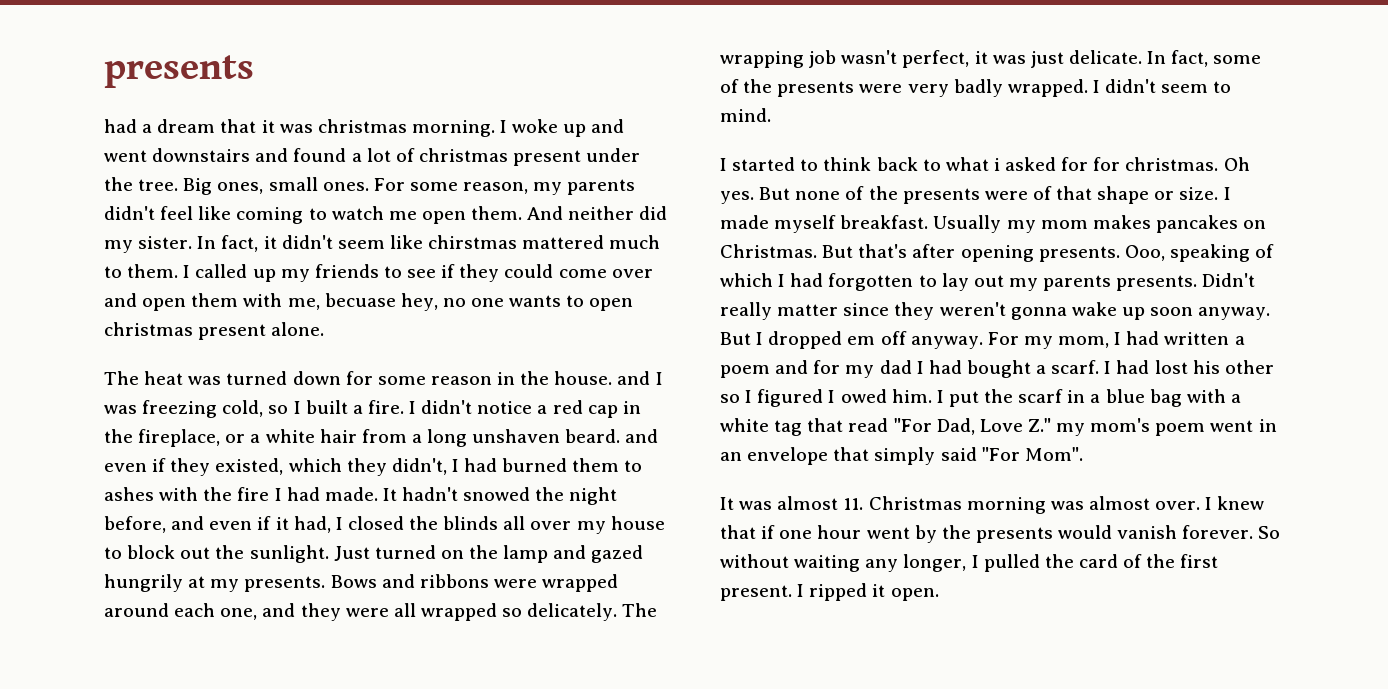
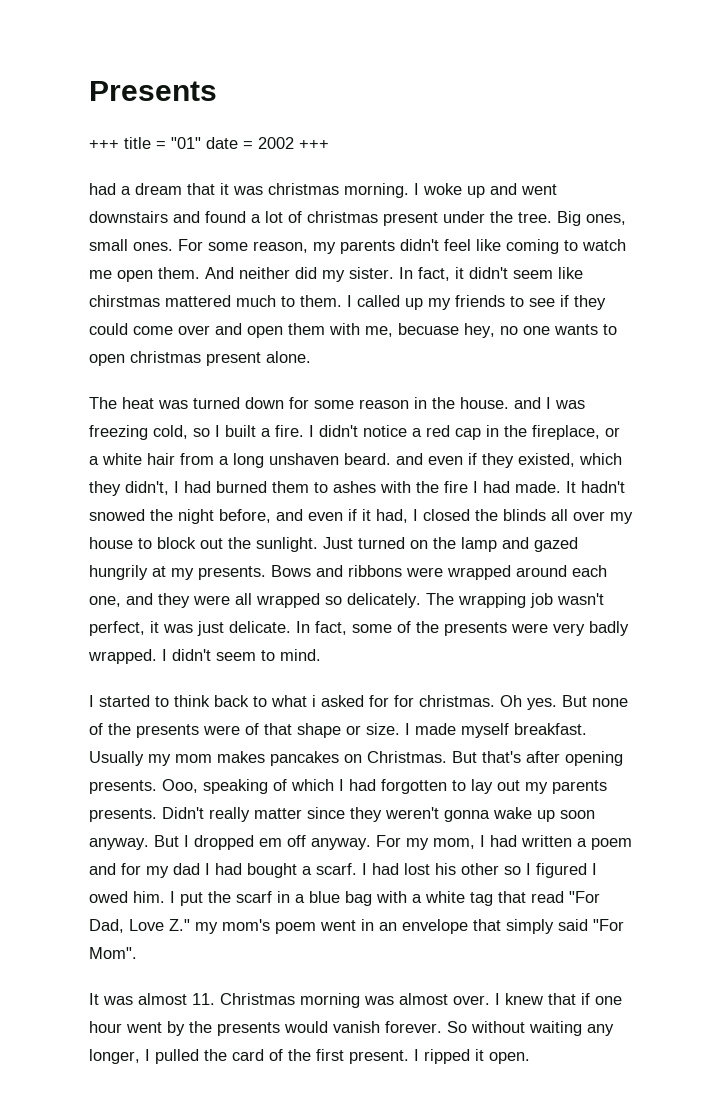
[104,55,254,88] presents -> [89,81,217,101] [89,137,329,149] Presents // +++ title = "01" date = 2002 +++

